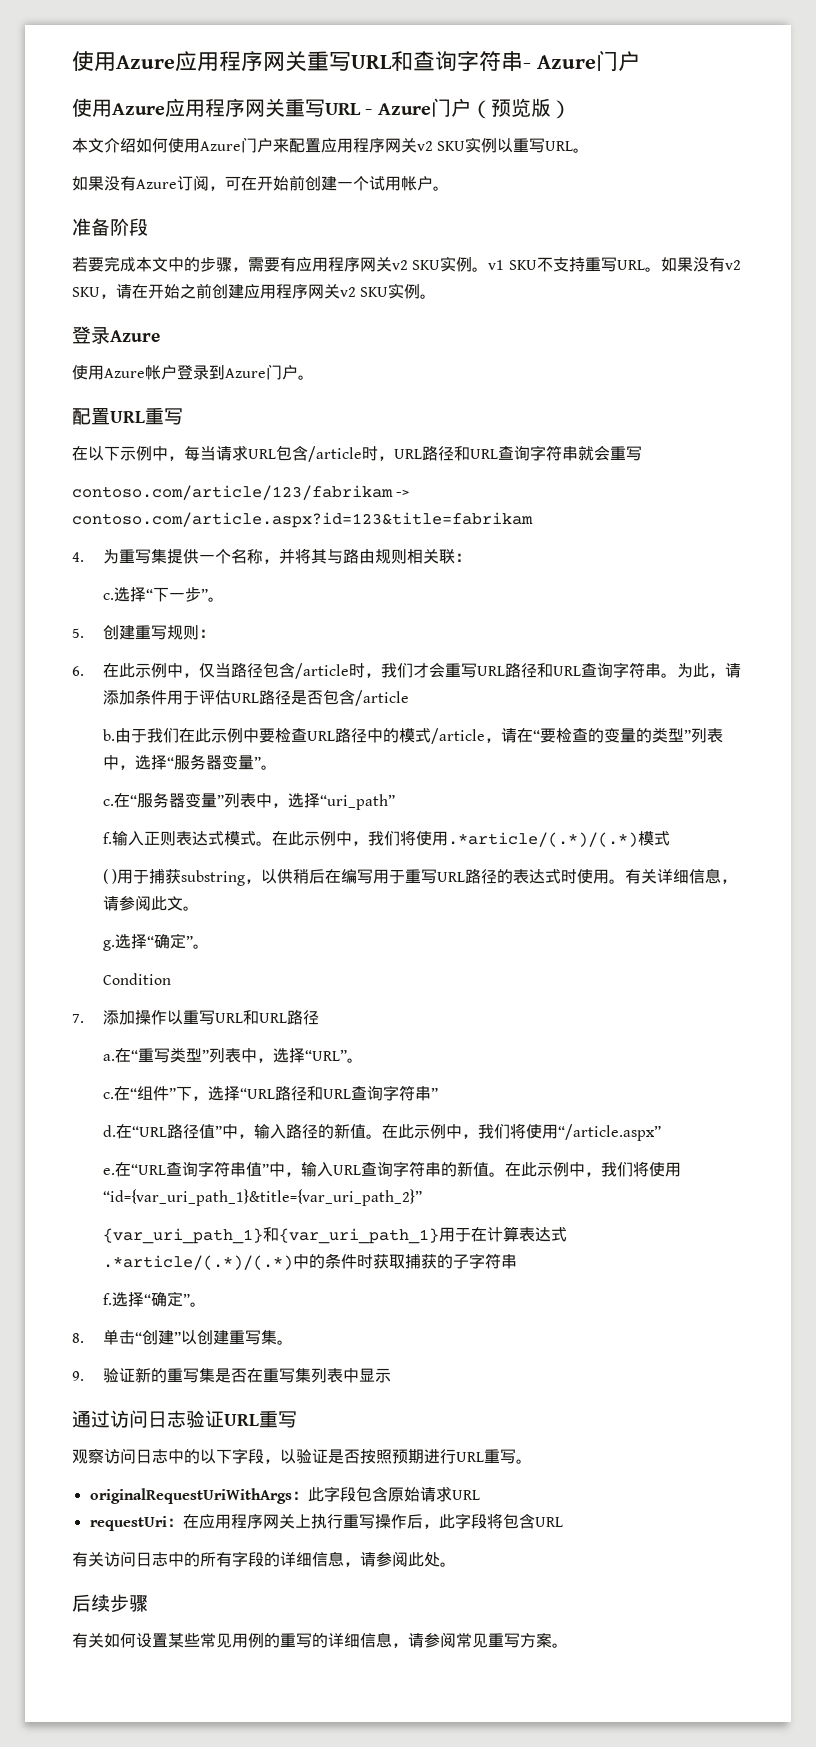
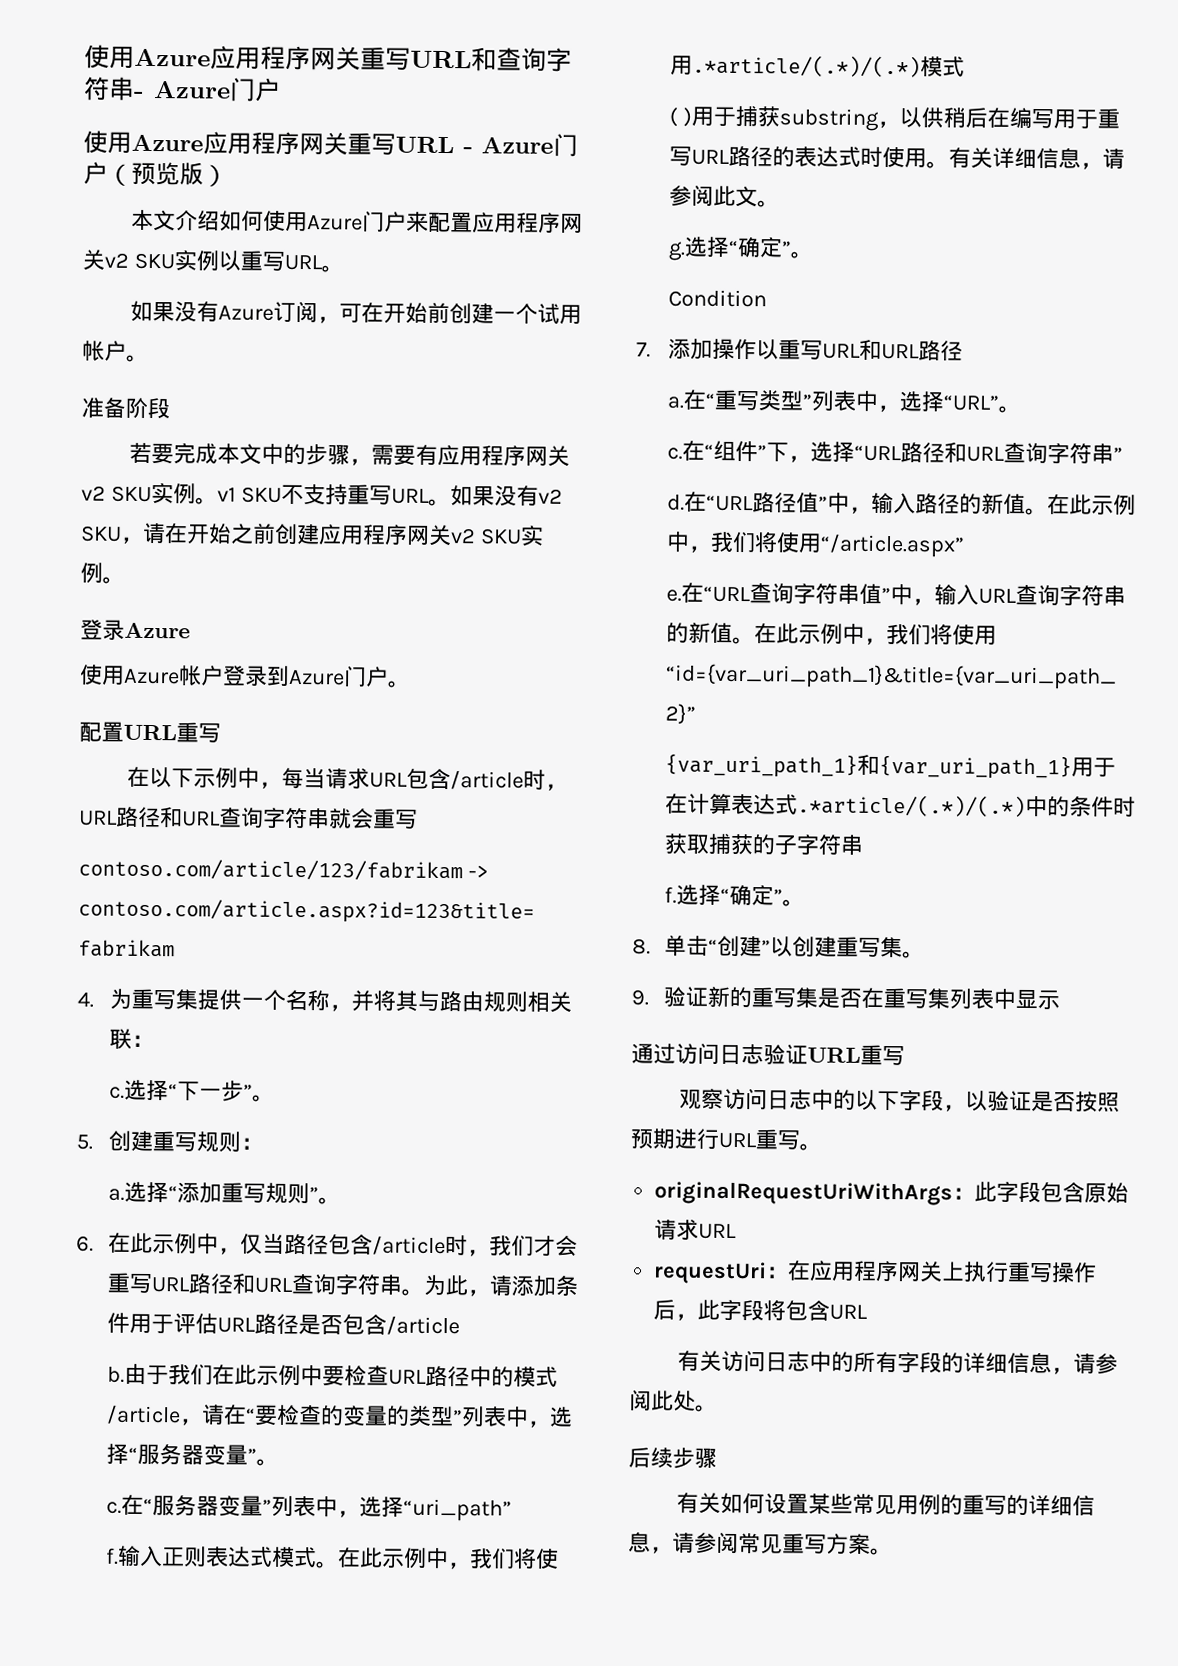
(215, 633) none -> [107,1181,341,1205] // a.选择“添加重写规则”。

